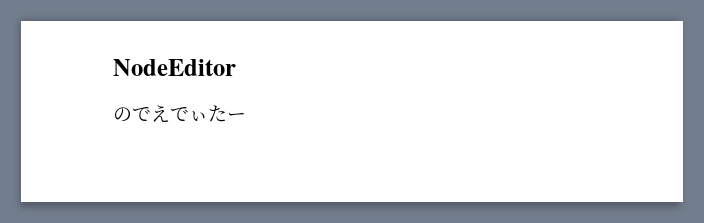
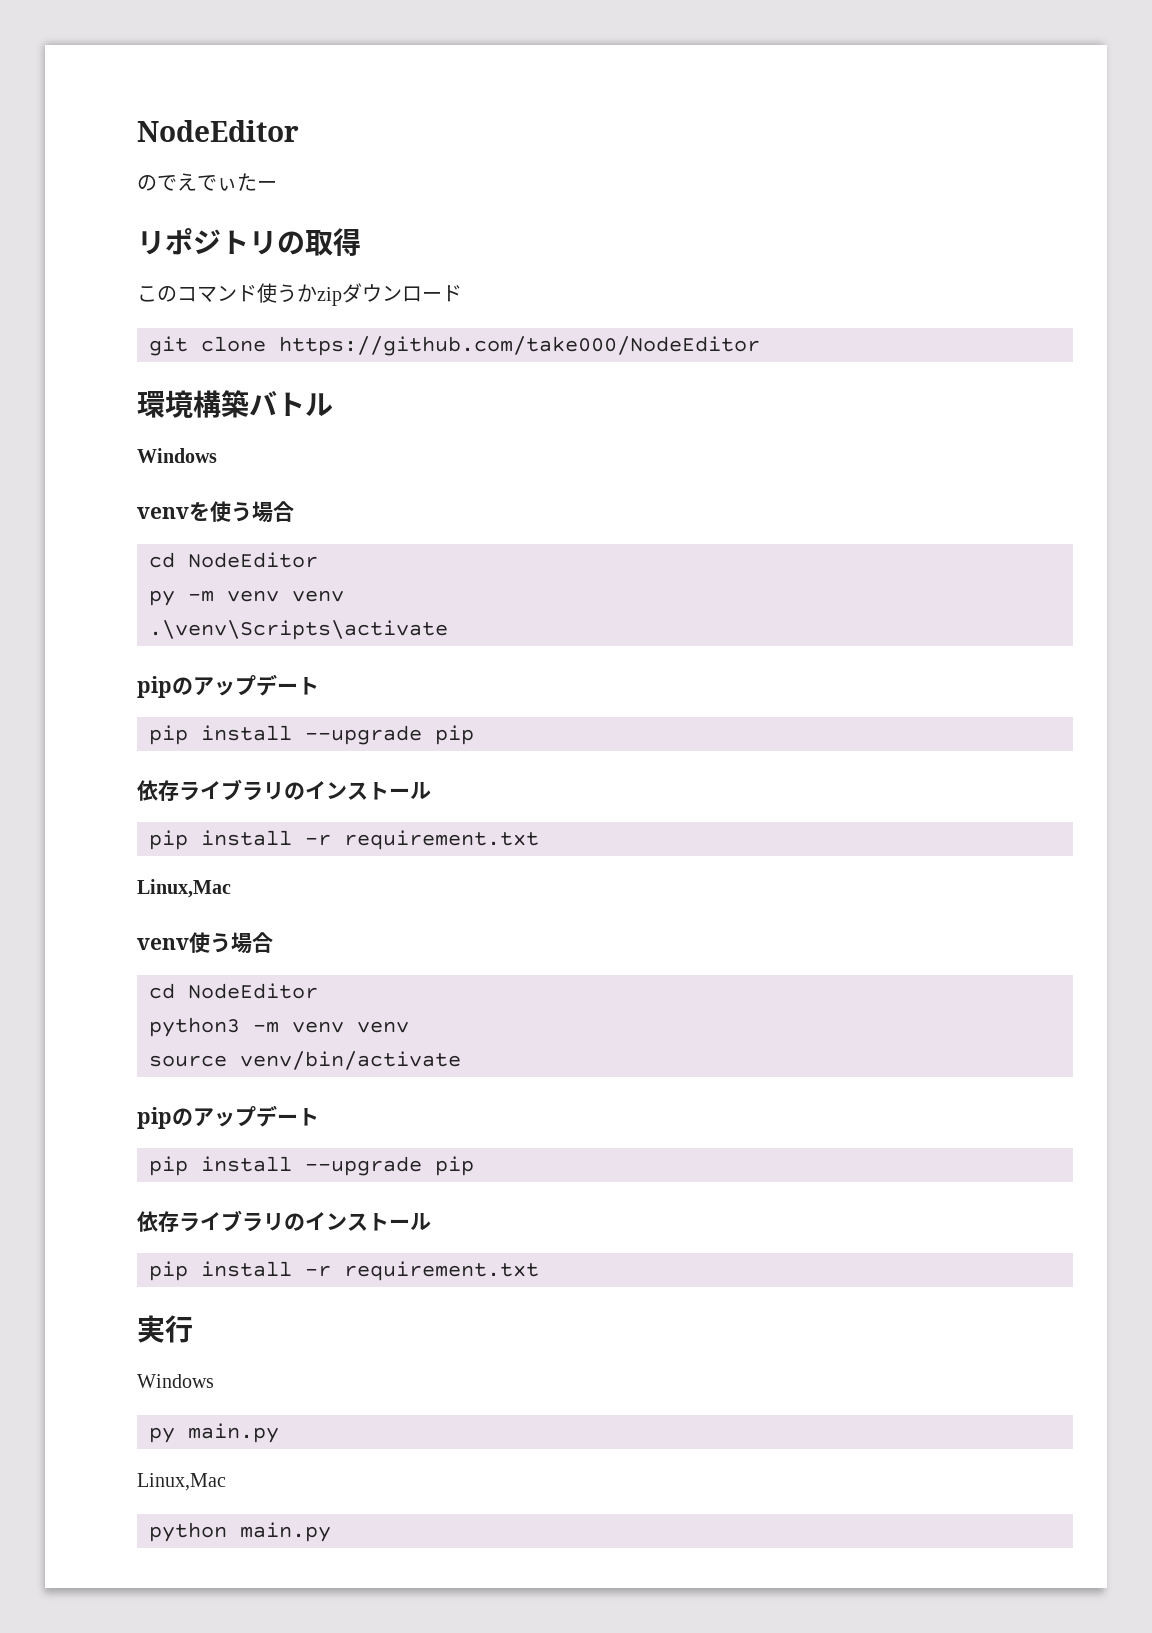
(246, 116) none -> [137,228,361,256] [137,283,462,306] [149,336,760,356] [137,390,333,418] [137,448,217,463] [137,501,294,523] [149,552,318,568] [149,590,344,606] [149,620,448,640] [137,674,319,698] [149,725,474,745] [137,779,431,801] [149,830,539,850] [137,879,231,898] [137,932,273,954] [149,983,318,999] [149,1017,409,1037] [149,1051,461,1070] [137,1105,319,1129] [149,1156,474,1176] [137,1210,431,1232] [149,1261,539,1281] [137,1315,193,1343] [137,1374,214,1388] [149,1423,279,1443] [137,1473,226,1491] [149,1522,331,1542] // リポジトリの取得 // このコマンド使うかzipダウンロード // git clone https://github.com/take000/NodeEditor // 環境構築バトル // Windows // venvを使う場合 // cd NodeEditor // py -m venv venv // .\venv\Scripts\activate // pipのアップデート // pip install --upgrade pip // 依存ライブラリのインストール // pip install -r requirement.txt // Linux,Mac // venv使う場合 // cd NodeEditor // python3 -m venv venv // source venv/bin/activate // pipのアップデート // pip install --upgrade pip // 依存ライブラリのインストール // pip install -r requirement.txt // 実行 // Windows // py main.py // Linux,Mac // python main.py

